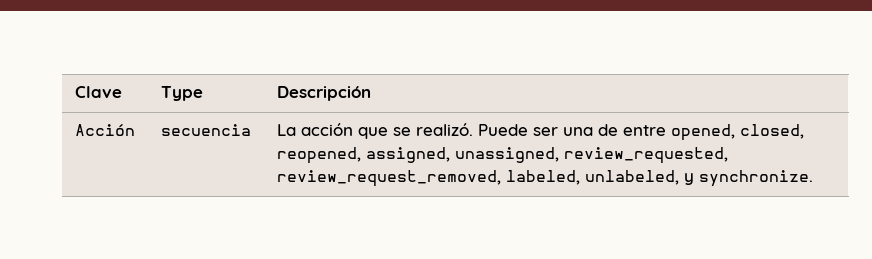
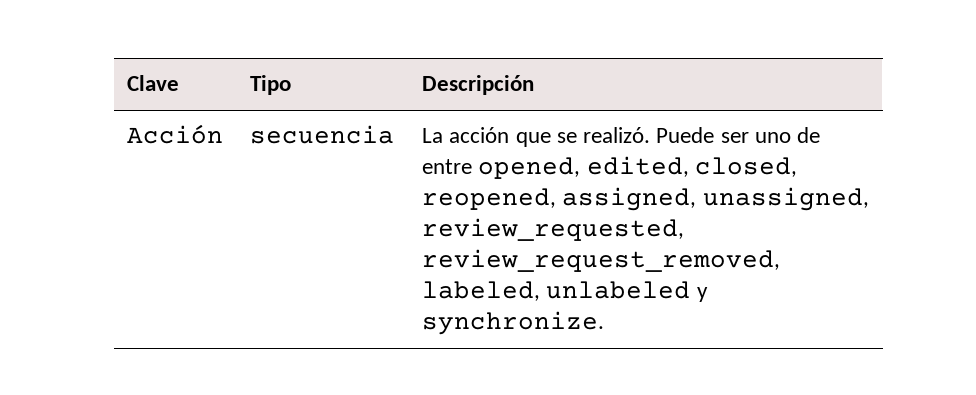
[160,86,203,101] Type -> [250,75,292,95] Tipo
[562,127,593,136] una -> [754,132,791,143] uno
(735, 132) none -> [586,156,689,177] edited,
[584,170,679,185] unlabeled, -> [546,281,691,299] unlabeled

